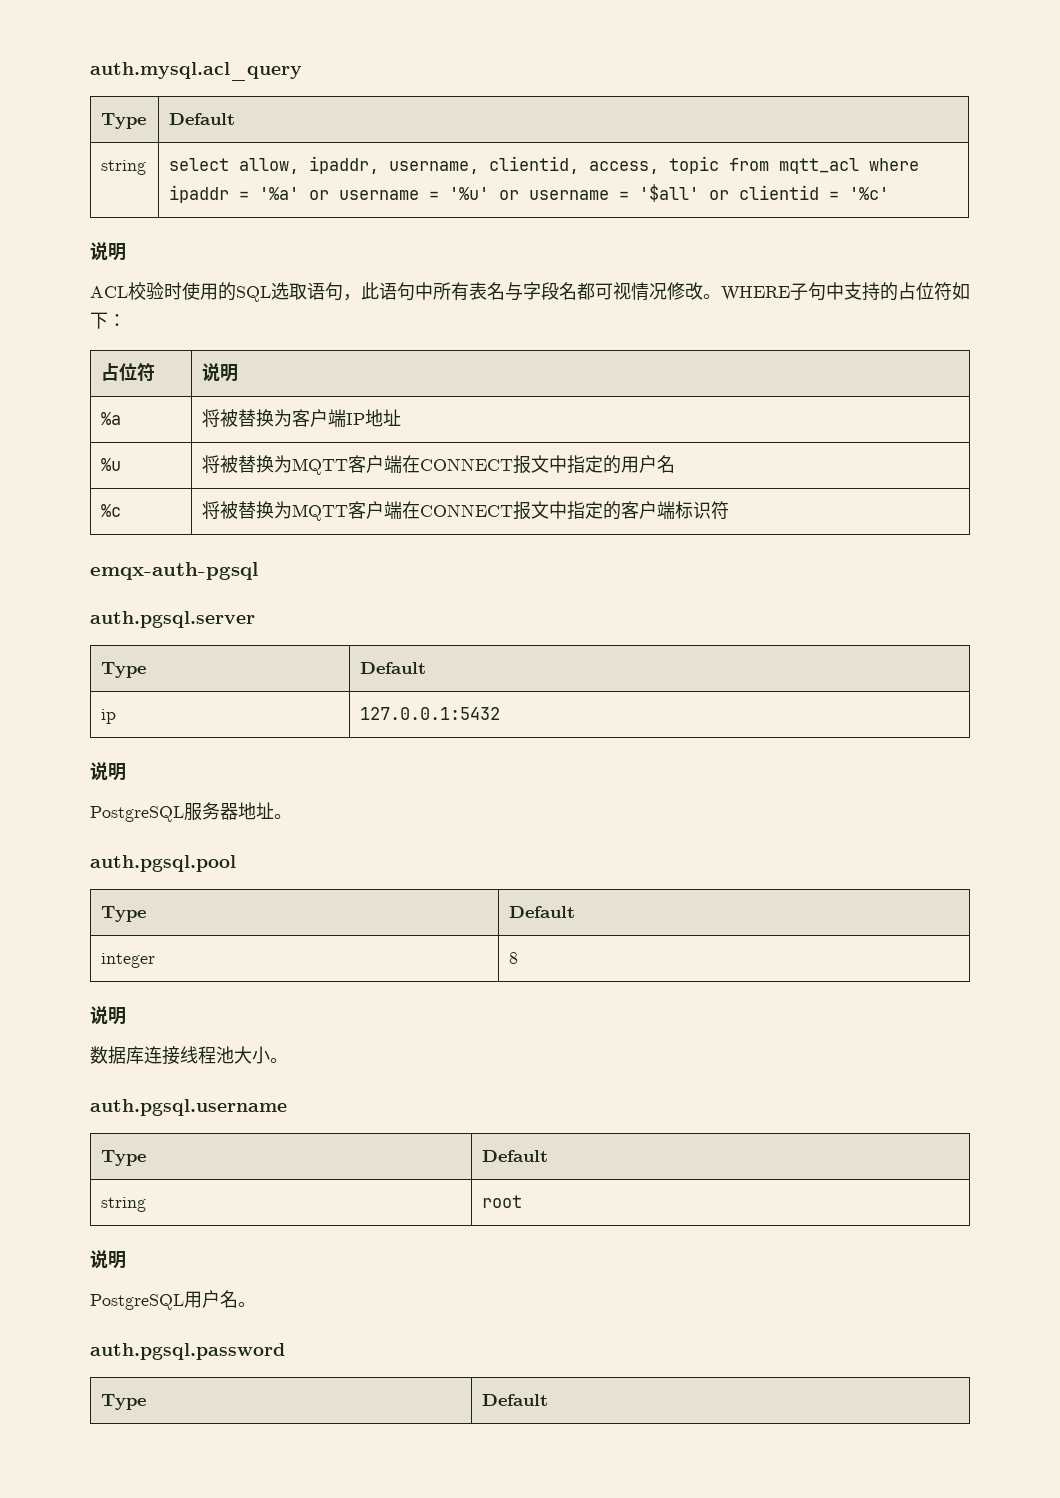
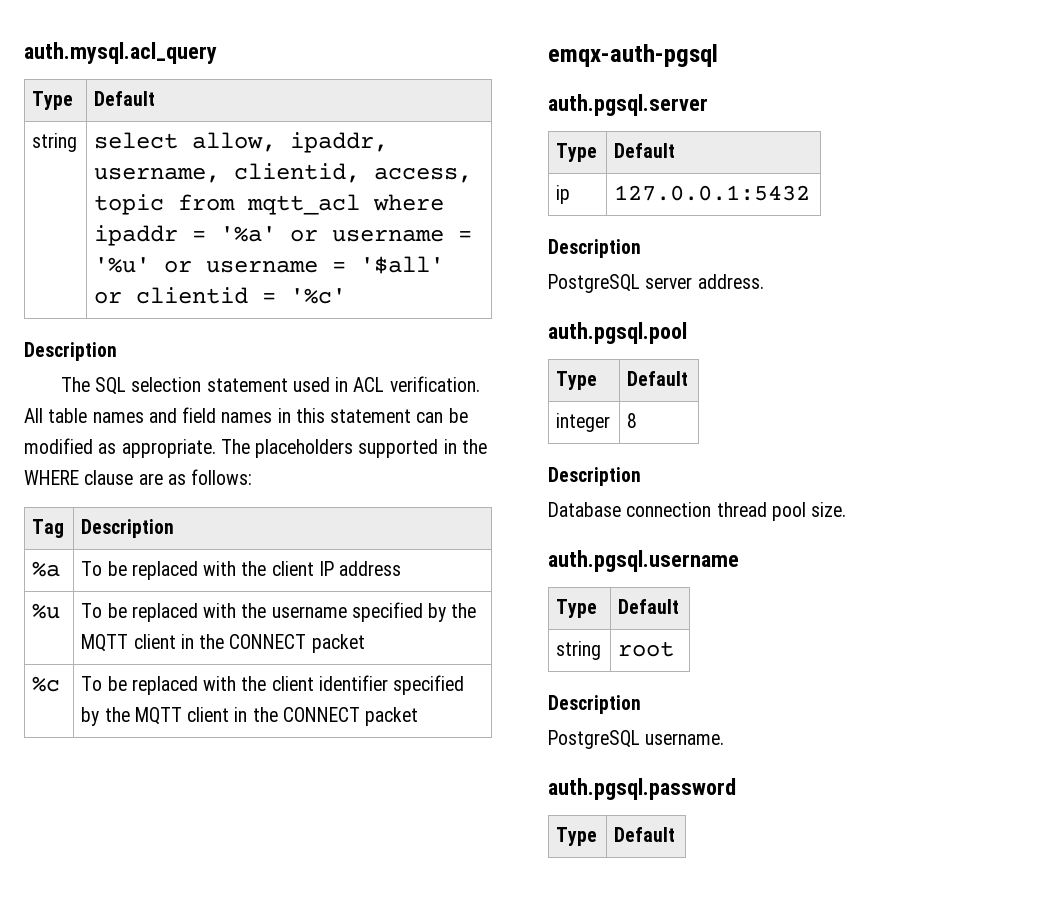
[90,242,126,261] [90,282,970,302] [90,312,126,329] [101,363,156,381] [202,363,239,382] [101,412,122,425] [202,409,402,427] [101,458,122,471] [202,455,676,475] [101,504,122,517] [202,501,730,521] 说明 // ACL校验时使用的SQL选取语句，此语句中所有表名与字段名都可视情况修改。WHERE子句中支持的占位符如下： // 占位符 | 说明 // %a | 将被替换为客户端IP地址 // %u | 将被替换为MQTT客户端在CONNECT报文中指定的用户名 // %c | 将被替换为MQTT客户端在CONNECT报文中指定的客户端标识符 -> [24,342,117,361] [60,376,480,395] [24,407,468,423] [24,438,487,458] [24,469,253,485] [32,519,65,538] [81,519,175,538] [32,561,61,577] [81,561,402,580] [32,603,61,619] [81,602,477,622] [81,634,365,653] [32,676,61,692] [81,675,465,695] [81,707,419,726] Description // The SQL selection statement used in ACL verification. All table names and field names in this statement can be modified as appropriate. The placeholders supported in the WHERE clause are as follows: // Tag | Description // %a | To be replaced with the client IP address // %u | To be replaced with the username specified by the MQTT client in the CONNECT packet // %c | To be replaced with the client identifier specified by the MQTT client in the CONNECT packet
[90,762,126,781] [90,802,292,822] 说明 // PostgreSQL服务器地址。 -> [548,239,641,258] [548,274,764,293] Description // PostgreSQL server address.
[90,1006,126,1025] [90,1046,288,1065] 说明 // 数据库连接线程池大小。 -> [548,467,641,486] [548,502,847,521] Description // Database connection thread pool size.
[90,1250,126,1269] [90,1290,256,1310] 说明 // PostgreSQL用户名。 -> [548,695,641,714] [548,730,725,749] Description // PostgreSQL username.

